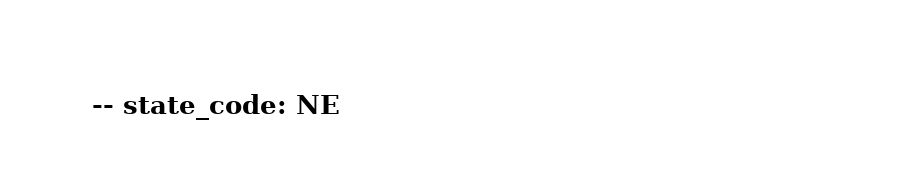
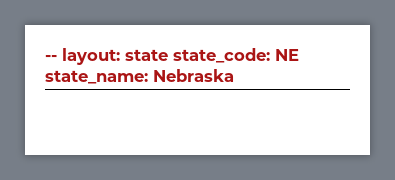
[123,94,340,120] state_code: NE -> [62,48,299,65] [45,69,234,84] layout: state state_code: NE state_name: Nebraska

